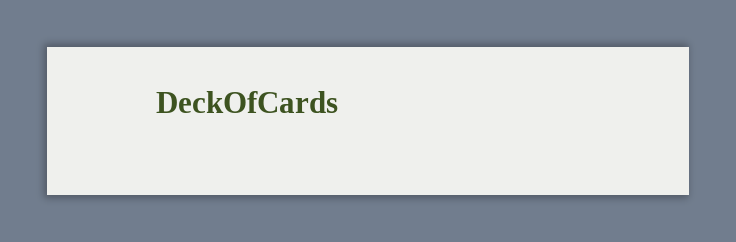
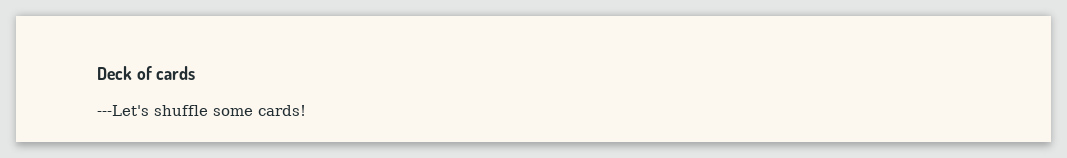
[156,91,338,113] DeckOfCards -> [97,66,196,80] [97,105,306,116] Deck of cards // ---Let's shuffle some cards!

